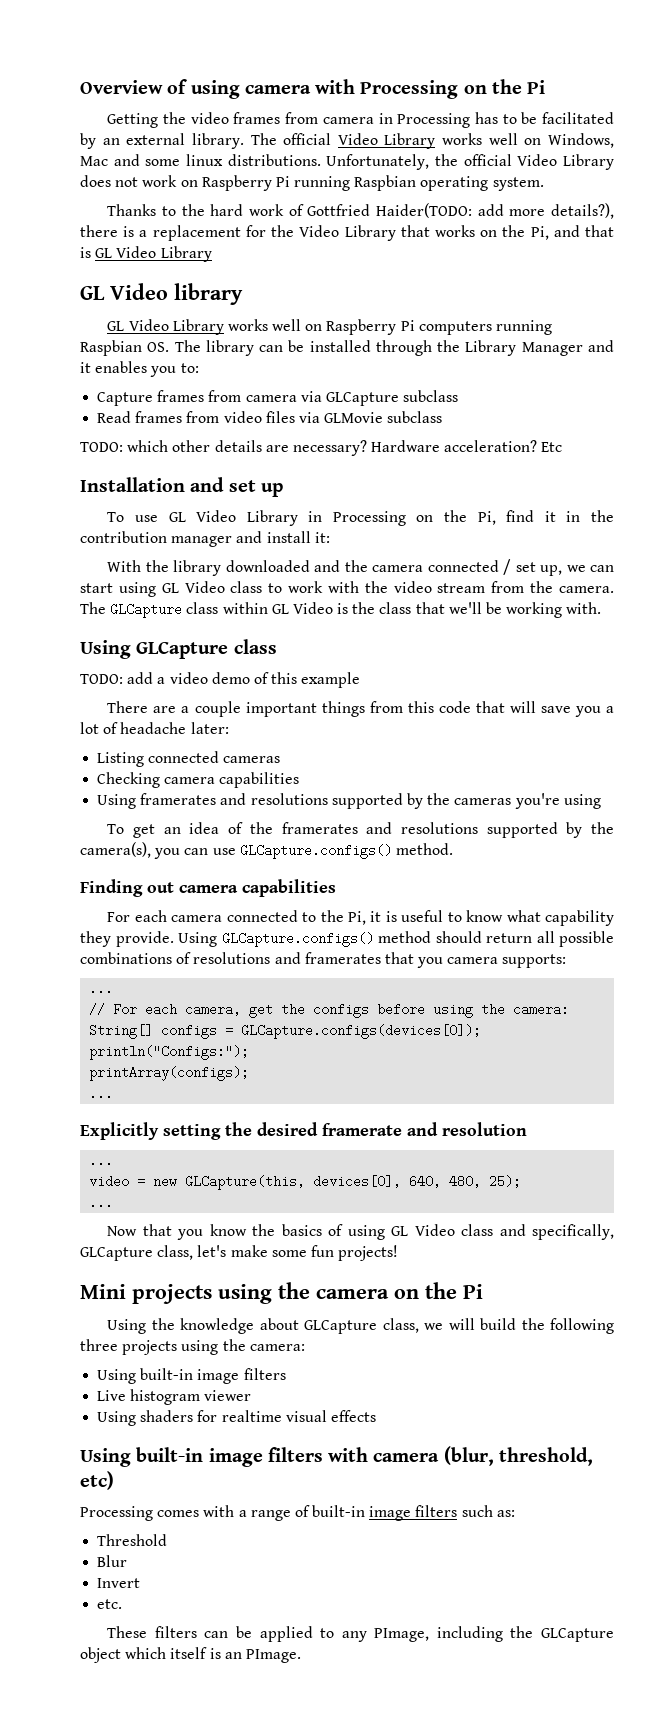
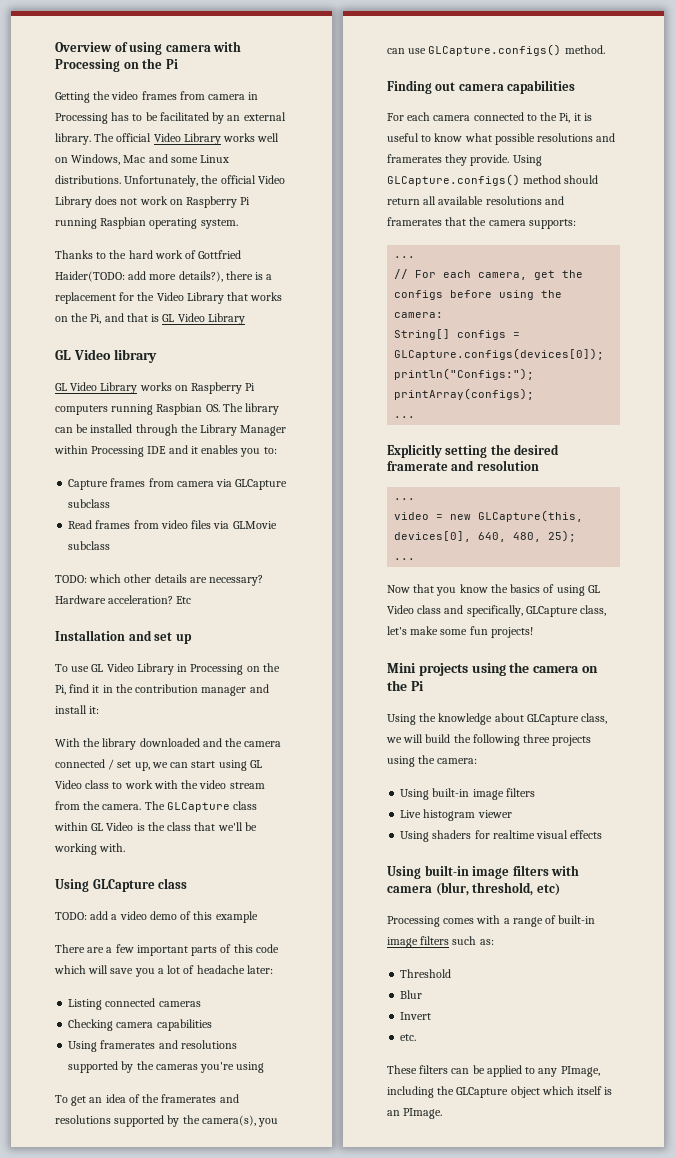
[186,154,223,166] linux -> [200,155,230,163] Linux
[272,319,302,331] well -> (172, 386) none
(583, 349) none -> [54,445,167,457] within Processing IDE
[194,701,403,717] couple important things from -> [115,944,232,956] few important parts of
[475,701,505,713] that -> [54,965,86,974] which
[545,910,614,926] capability -> [494,133,616,145] [387,154,442,163] possible resolutions and framerates
[559,931,614,947] [80,952,192,964] possible combinations of -> [438,196,484,205] available
[417,957,444,968] you -> [469,217,487,226] the

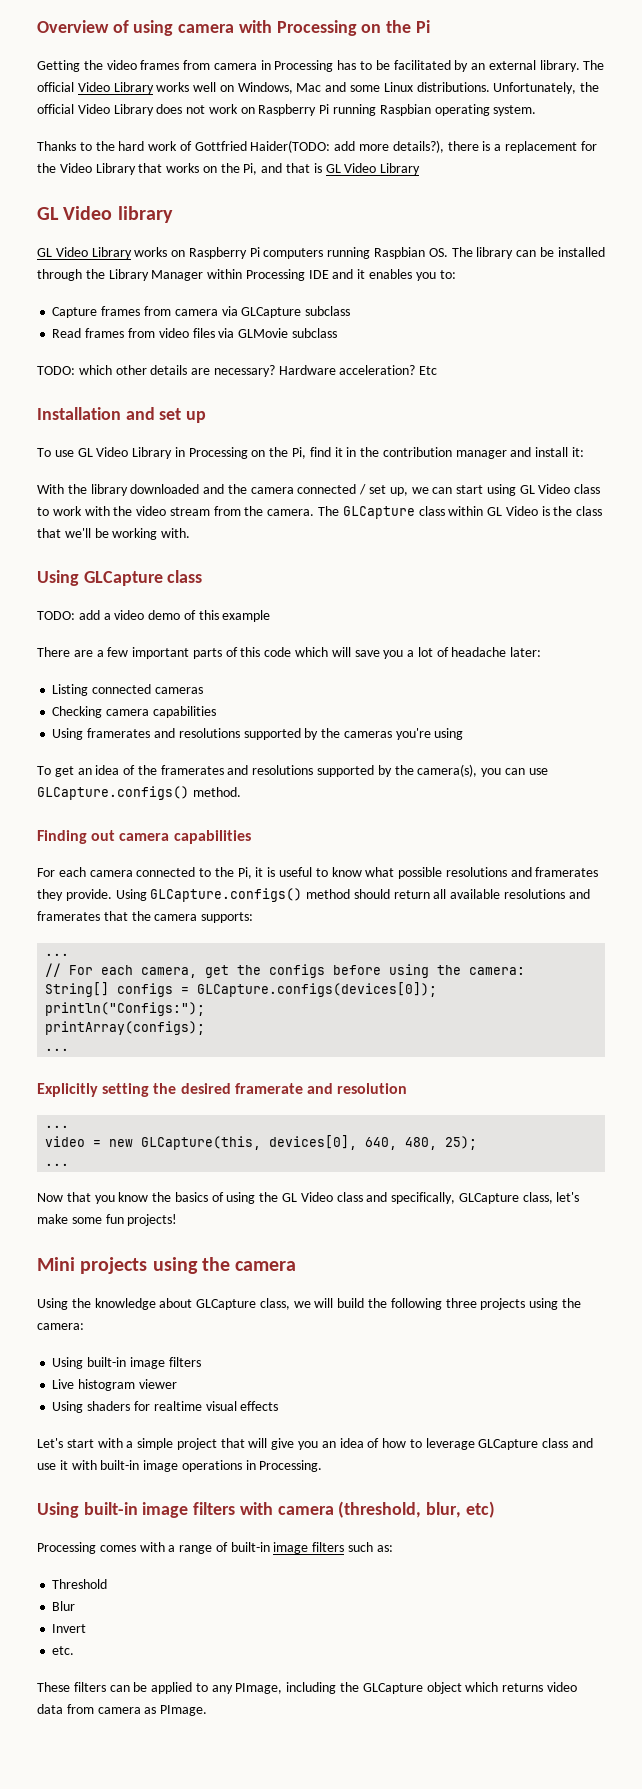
(585, 590) none -> [259,1192,279,1202] the
[581,666,598,673] [387,680,424,691] on the Pi -> (297, 1266) none
(603, 834) none -> [37,1438,594,1450] [37,1460,323,1472] // Let's start with a simple project that will give you an idea of how to leverage GLCapture class and use it with built-in image operations in Processing.
[435,882,534,896] (blur, threshold, -> [338,1501,462,1518] (threshold, blur,
[577,1086,613,1095] [387,1110,400,1116] itself is an -> [502,1682,577,1692] [37,1704,157,1714] returns video data from camera as

